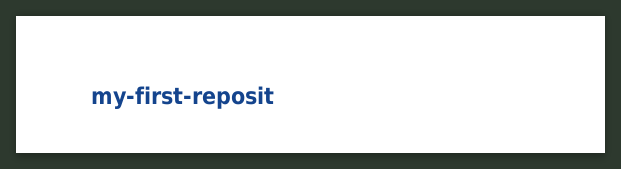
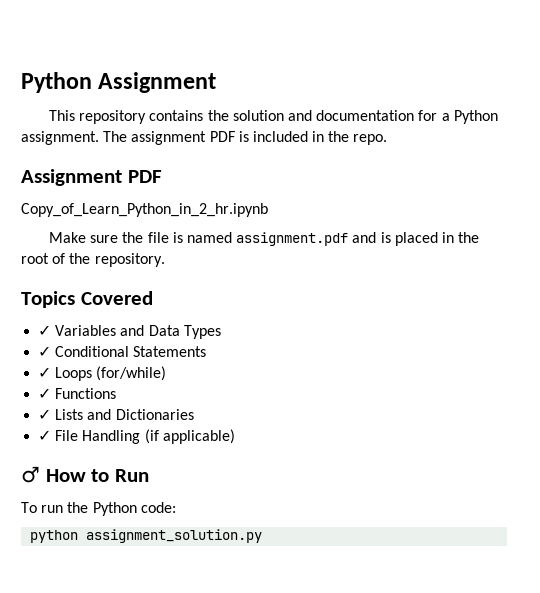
[91,86,274,109] my-first-reposit -> [21,72,217,93] [49,110,498,124] [21,131,388,145] [21,169,162,186] [21,203,268,217] [49,232,480,246] [21,253,165,267] [21,291,153,308] [38,325,221,339] [38,346,207,357] [38,366,167,381] [38,388,117,399] [38,409,194,420] [38,429,235,444] [21,466,150,483] [21,502,176,516] [30,529,263,543] Python Assignment // This repository contains the solution and documentation for a Python assignment. The assignment PDF is included in the repo. // Assignment PDF // Copy_of_Learn_Python_in_2_hr.ipynb // Make sure the file is named assignment.pdf and is placed in the root of the repository. // Topics Covered // ✓ Variables and Data Types // ✓ Conditional Statements // ✓ Loops (for/while) // ✓ Functions // ✓ Lists and Dictionaries // ✓ File Handling (if applicable) // ♂ How to Run // To run the Python code: // python assignment_solution.py

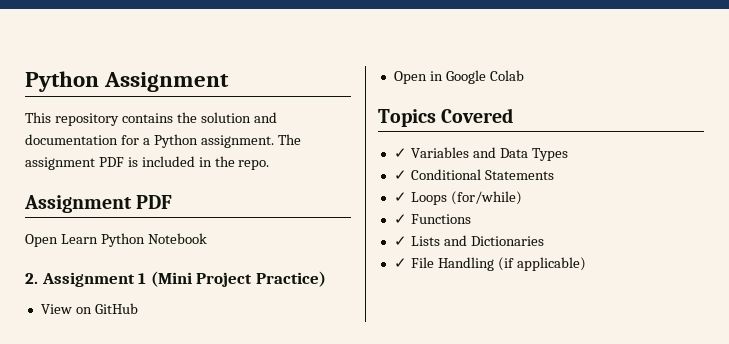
[21,203,268,217] [49,232,480,246] [21,253,165,267] Copy_of_Learn_Python_in_2_hr.ipynb // Make sure the file is named assignment.pdf and is placed in the root of the repository. -> [25,233,207,247] [25,271,326,287] [40,303,138,314] [393,70,524,84] Open Learn Python Notebook // 2. Assignment 1 (Mini Project Practice) // View on GitHub // Open in Google Colab
[21,466,150,483] [21,502,176,516] [30,529,263,543] // ♂ How to Run // To run the Python code: // python assignment_solution.py -> (586, 264) none

